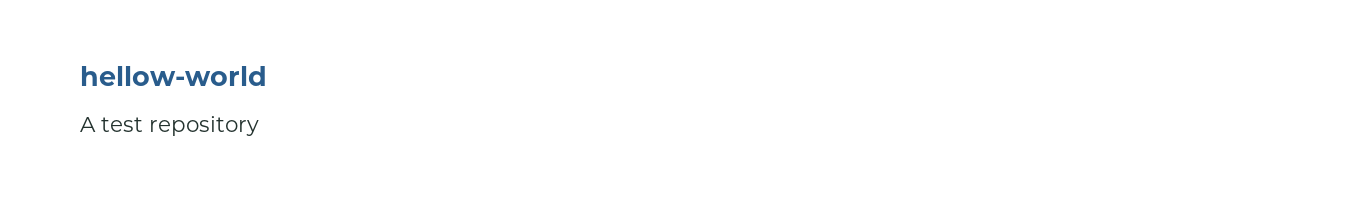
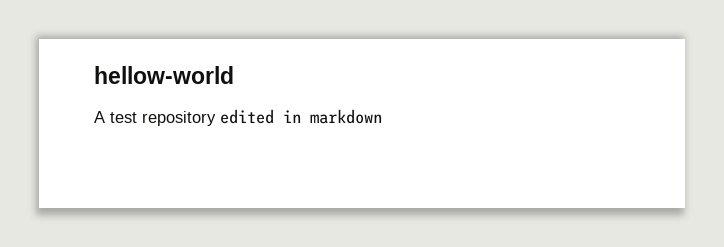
(259, 126) none -> [220,109,382,124] edited in markdown

